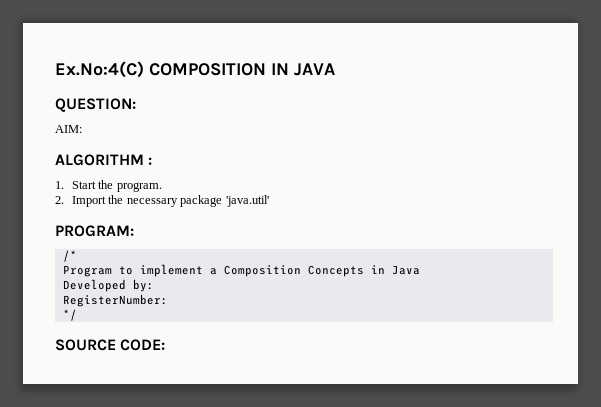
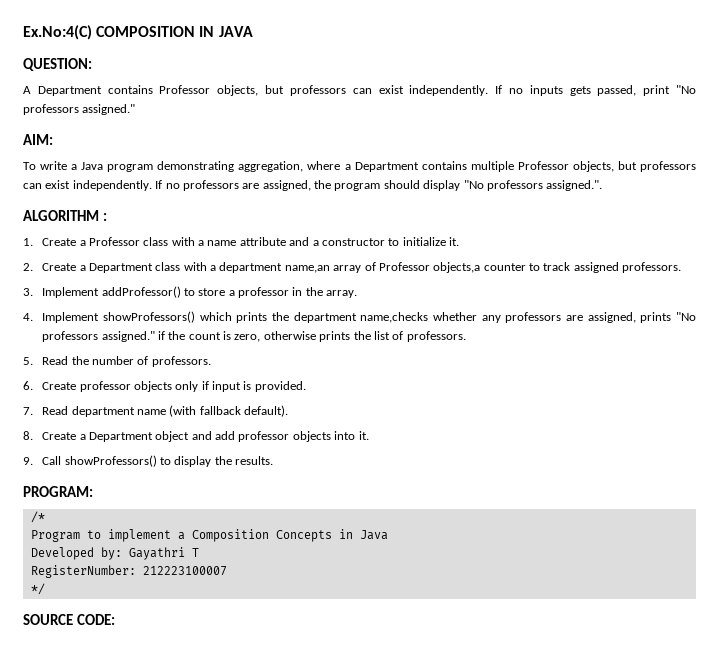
[55,125,82,133] [55,154,153,166] [55,180,162,192] [55,195,269,207] AIM: // ALGORITHM : // 1. Start the program. // 2. Import the necessary package 'java.util' -> [23,85,696,96] [23,104,136,115] [23,134,53,145] [23,161,697,172] [23,180,603,191] [23,210,107,221] [23,237,460,246] [23,262,682,273] [23,286,358,298] [23,311,697,323] [42,331,466,342] [23,356,211,367] [23,381,306,392] [23,405,289,417] [23,431,369,442] [23,455,274,467] A Department contains Professor objects, but professors can exist independently. If no inputs gets passed, print "No professors assigned." // AIM: // To write a Java program demonstrating aggregation, where a Department contains multiple Professor objects, but professors can exist independently. If no professors are assigned, the program should display "No professors assigned.". // ALGORITHM : // 1. Create a Professor class with a name attribute and a constructor to initialize it. // 2. Create a Department class with a department name,an array of Professor objects,a counter to track assigned professors. // 3. Implement addProfessor() to store a professor in the array. // 4. Implement showProfessors() which prints the department name,checks whether any professors are assigned, prints "No professors assigned." if the count is zero, otherwise prints the list of professors. // 5. Read the number of professors. // 6. Create professor objects only if input is provided. // 7. Read department name (with fallback default). // 8. Create a Department object and add professor objects into it. // 9. Call showProfessors() to display the results.
(154, 285) none -> [128,547,199,560] Gayathri T
(168, 300) none -> [142,566,227,576] 212223100007

